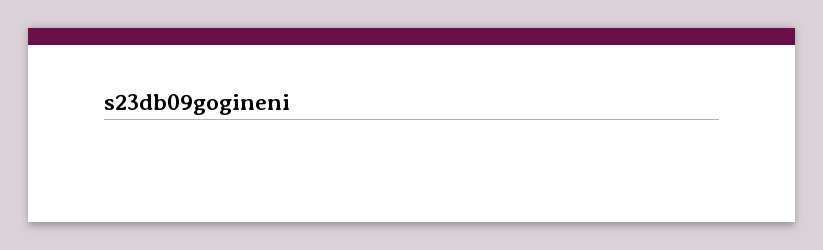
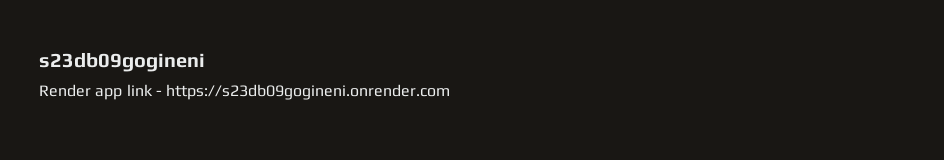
(290, 104) none -> [39,84,451,100] // Render app link - https://s23db09gogineni.onrender.com

